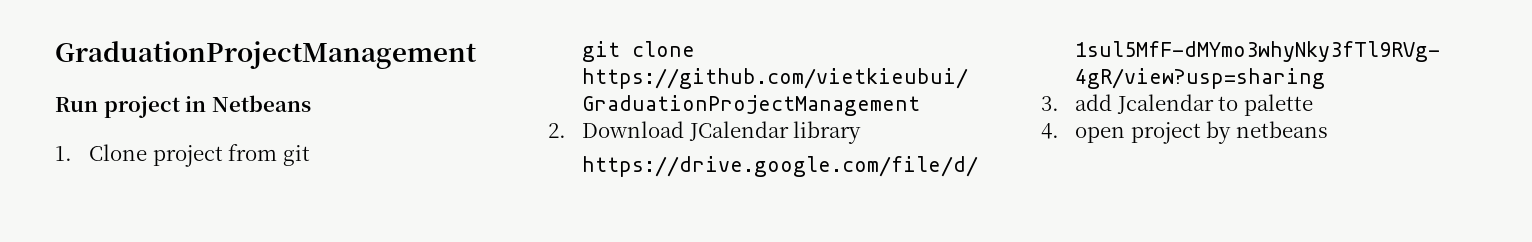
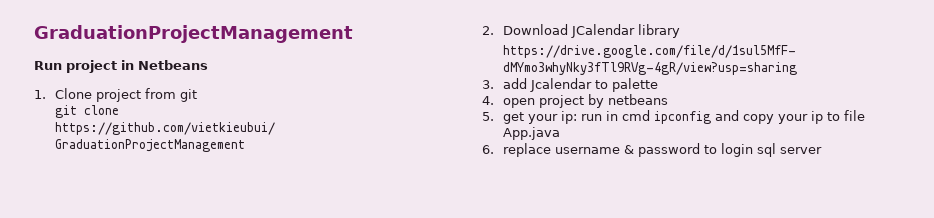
(1328, 129) none -> [482,110,866,124] [503,127,561,140] [482,143,823,157] // 5. get your ip: run in cmd ipconfig and copy your ip to file App.java // 6. replace username & password to login sql server

